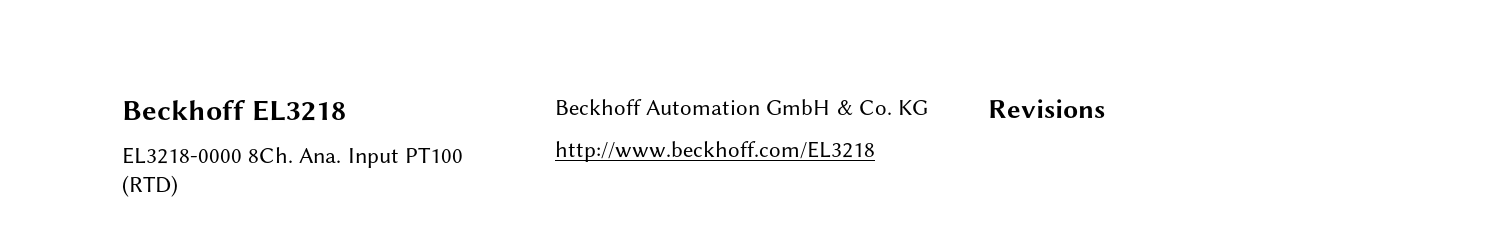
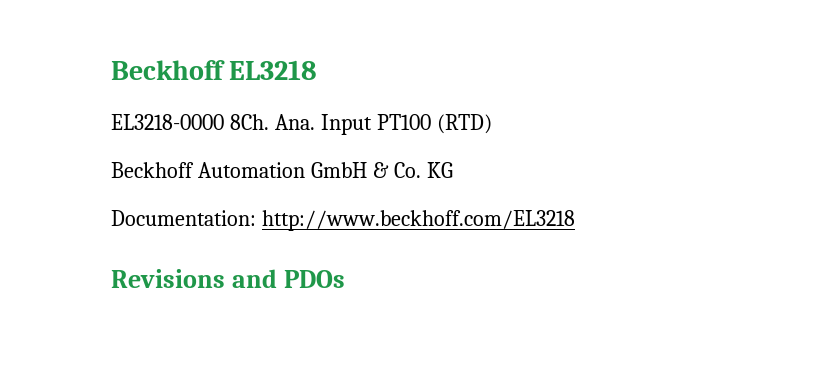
(929, 107) none -> [111,210,256,226] Documentation:
(1105, 108) none -> [231,269,345,288] and PDOs

